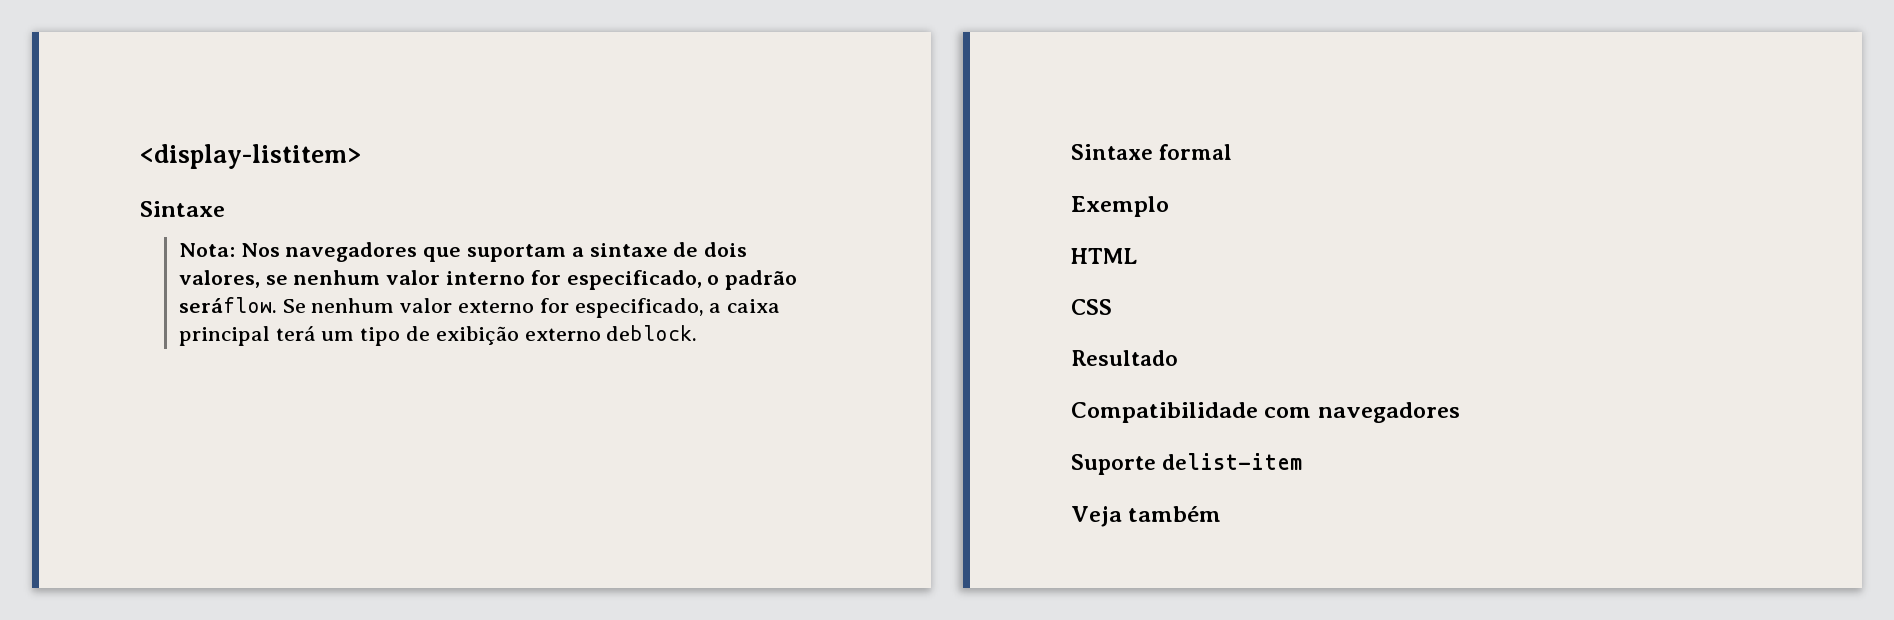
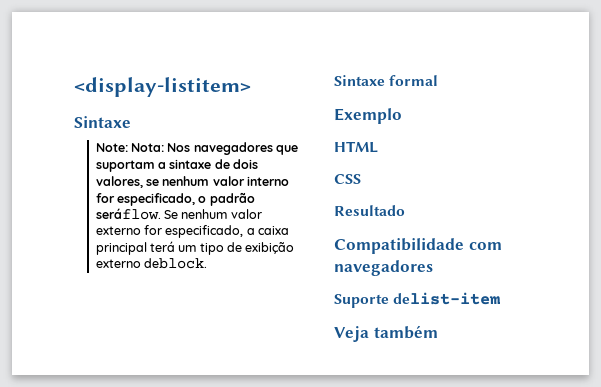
(225, 209) none -> [95,143,128,152] Note:

